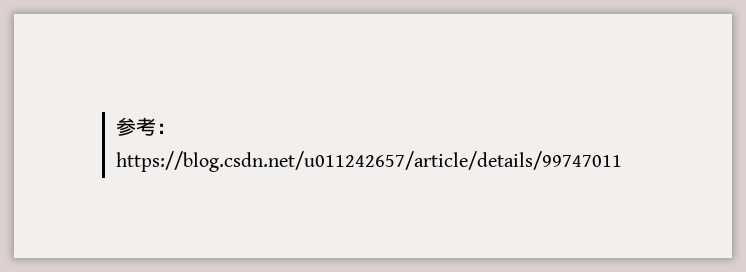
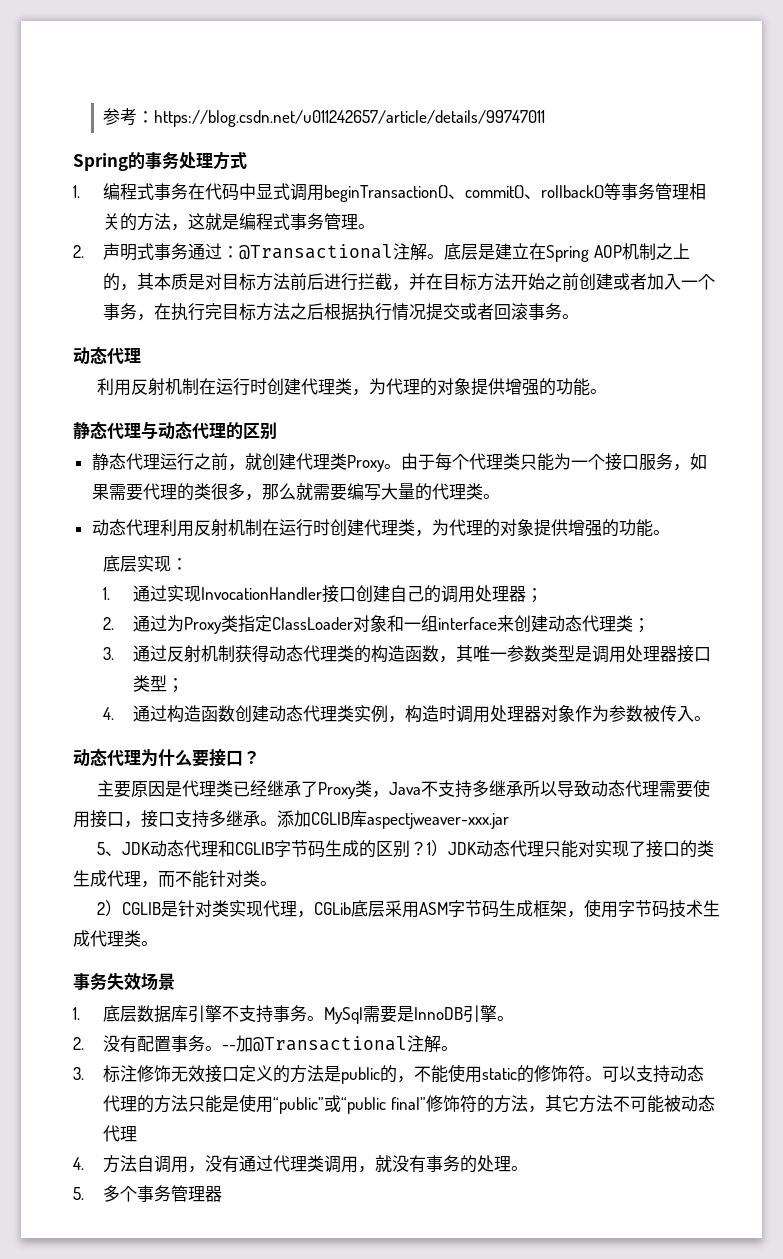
(622, 161) none -> [73,151,247,171] [73,183,707,202] [103,213,376,231] [73,243,690,262] [103,273,716,291] [103,303,580,321] [73,346,141,364] [96,378,607,396] [73,421,277,440] [91,453,707,472] [91,483,500,501] [91,519,670,537] [103,555,189,572] [103,585,544,603] [103,615,651,634] [103,645,712,663] [133,675,185,693] [103,705,712,723] [73,748,260,767] [96,779,710,799] [73,810,509,829] [96,840,714,858] [73,870,277,888] [96,899,720,918] [73,930,158,947] [73,973,175,990] [73,1005,515,1024] [73,1035,459,1053] [73,1064,705,1084] [103,1094,715,1114] [103,1125,138,1142] [73,1155,529,1173] [73,1185,223,1202] // Spring的事务处理方式 // 1.编程式事务在代码中显式调用beginTransaction()、commit()、rollback()等事务管理相关的方法，这就是编程式事务管理。 // 2.声明式事务通过：@Transactional注解。底层是建立在Spring AOP机制之上的，其本质是对目标方法前后进行拦截，并在目标方法开始之前创建或者加入一个事务，在执行完目标方法之后根据执行情况提交或者回滚事务。 // 动态代理 // 利用反射机制在运行时创建代理类，为代理的对象提供增强的功能。 // 静态代理与动态代理的区别 // 静态代理运行之前，就创建代理类Proxy。由于每个代理类只能为一个接口服务，如果需要代理的类很多，那么就需要编写大量的代理类。 // 动态代理利用反射机制在运行时创建代理类，为代理的对象提供增强的功能。 // 底层实现： // 1.通过实现InvocationHandler接口创建自己的调用处理器； // 2.通过为Proxy类指定ClassLoader对象和一组interface来创建动态代理类； // 3.通过反射机制获得动态代理类的构造函数，其唯一参数类型是调用处理器接口类型； // 4.通过构造函数创建动态代理类实例，构造时调用处理器对象作为参数被传入。 // 动态代理为什么要接口？ // 主要原因是代理类已经继承了Proxy类，Java不支持多继承所以导致动态代理需要使用接口，接口支持多继承。添加CGLIB库aspectjweaver-xxx.jar // 5、JDK动态代理和CGLIB字节码生成的区别？1）JDK动态代理只能对实现了接口的类生成代理，而不能针对类。 // 2）CGLIB是针对类实现代理，CGLib底层采用ASM字节码生成框架，使用字节码技术生成代理类。 // 事务失效场景 // 1.底层数据库引擎不支持事务。MySql需要是InnoDB引擎。 // 2.没有配置事务。--加@Transactional注解。 // 3.标注修饰无效接口定义的方法是public的，不能使用static的修饰符。可以支持动态代理的方法只能是使用“public”或“public final”修饰符的方法，其它方法不可能被动态代理 // 4.方法自调用，没有通过代理类调用，就没有事务的处理。 // 5.多个事务管理器

